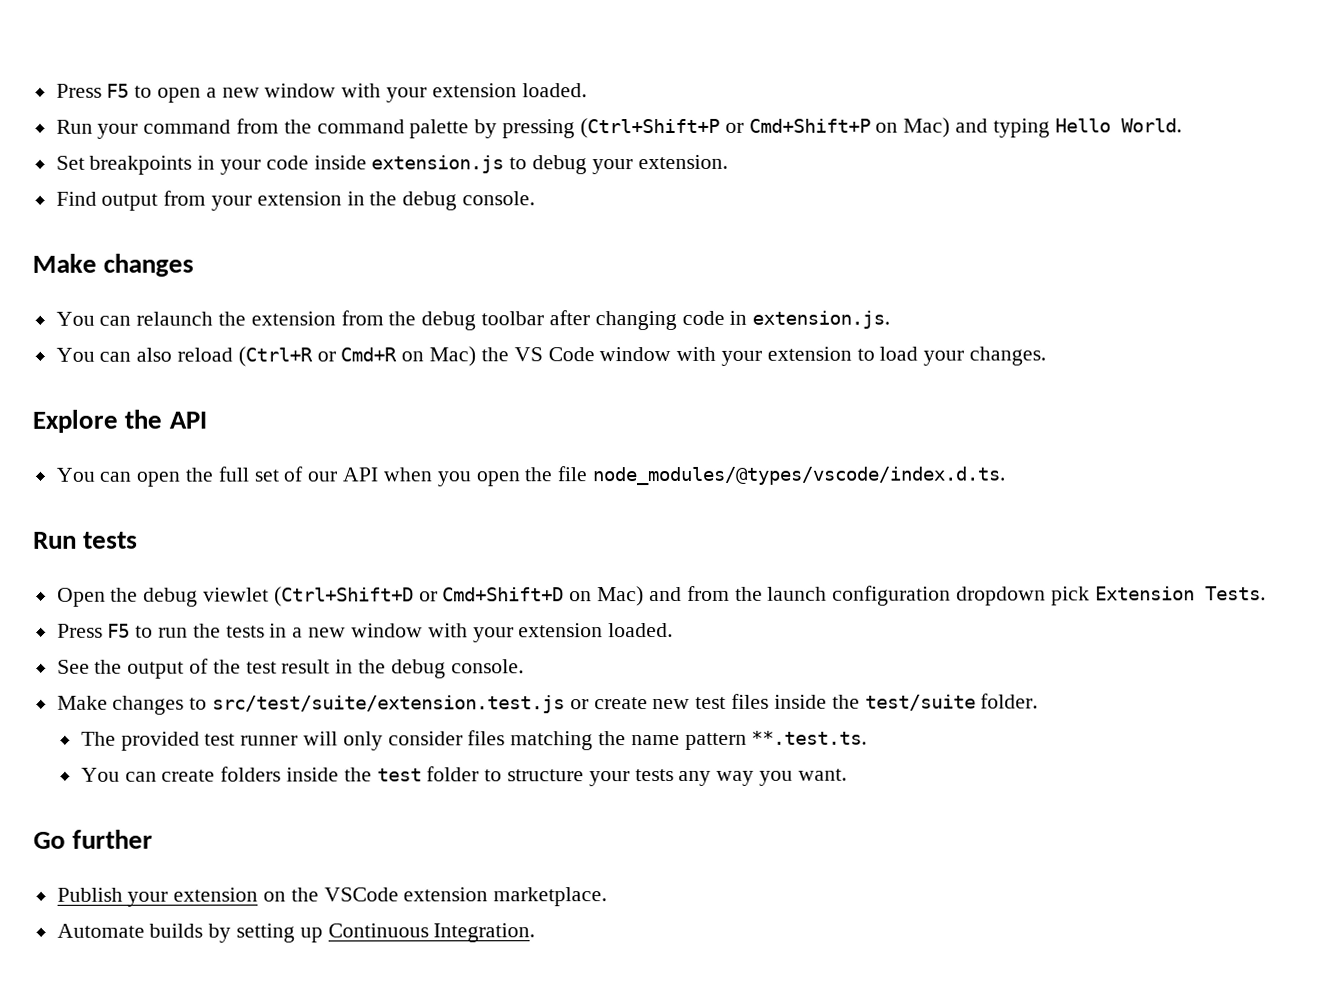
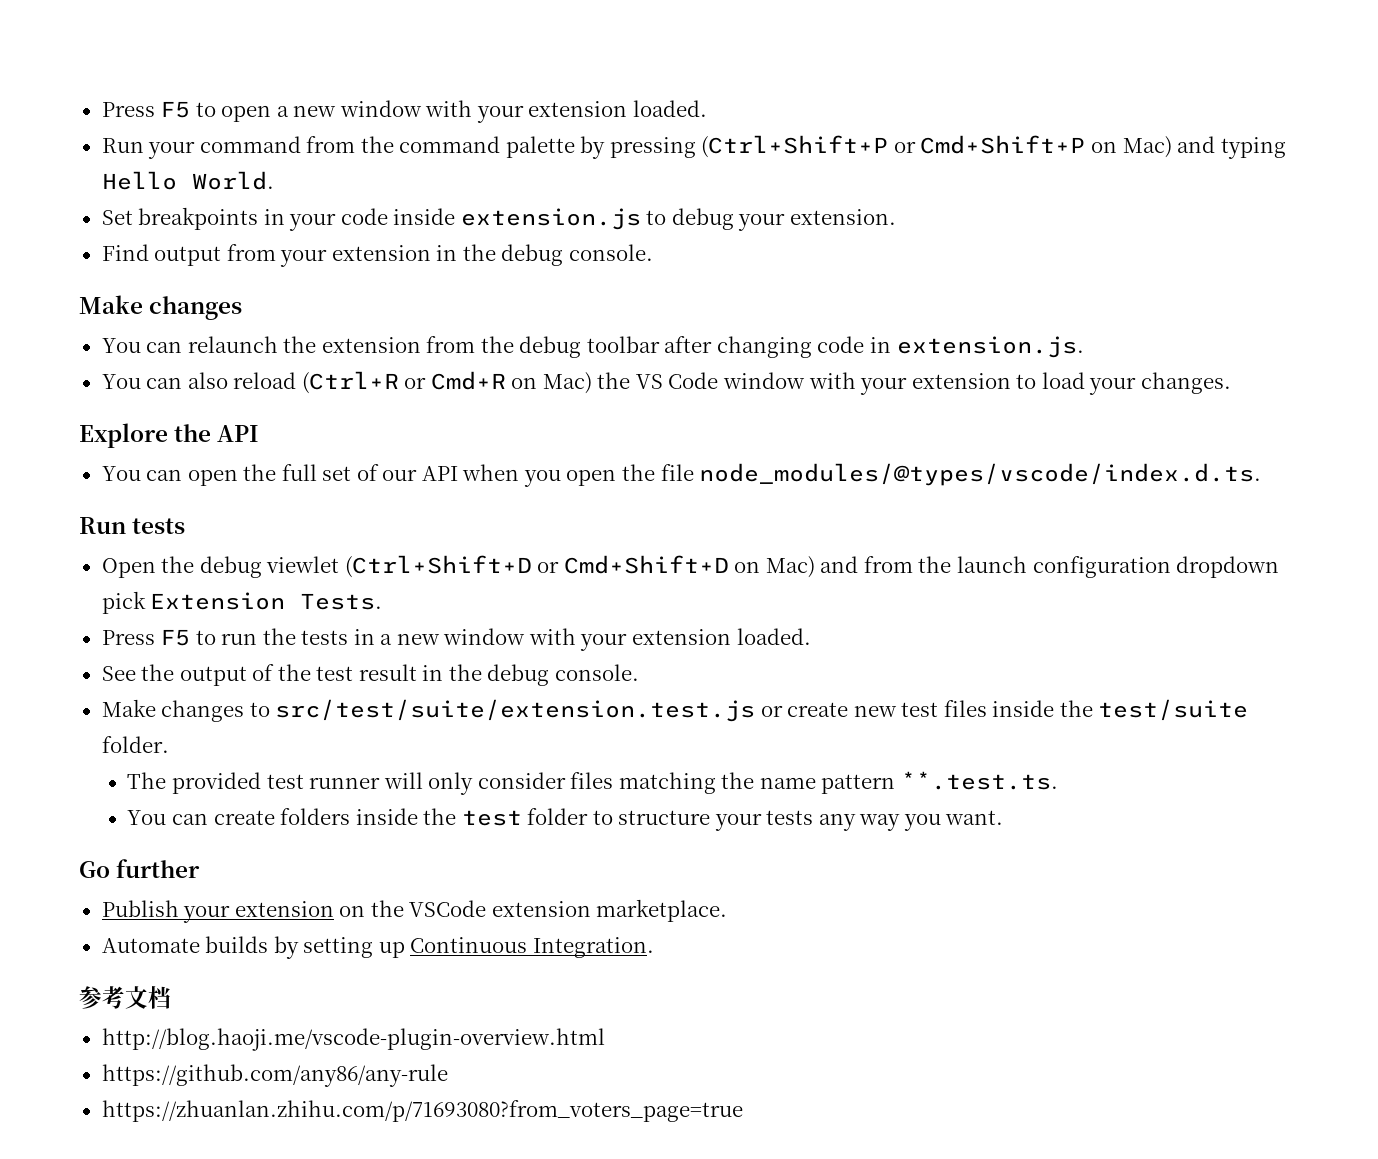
(536, 933) none -> [79,986,171,1009] [101,1028,605,1051] [101,1064,448,1087] [101,1100,743,1122] // 参考文档 // http://blog.haoji.me/vscode-plugin-overview.html // https://github.com/any86/any-rule // https://zhuanlan.zhihu.com/p/71693080?from_voters_page=true

